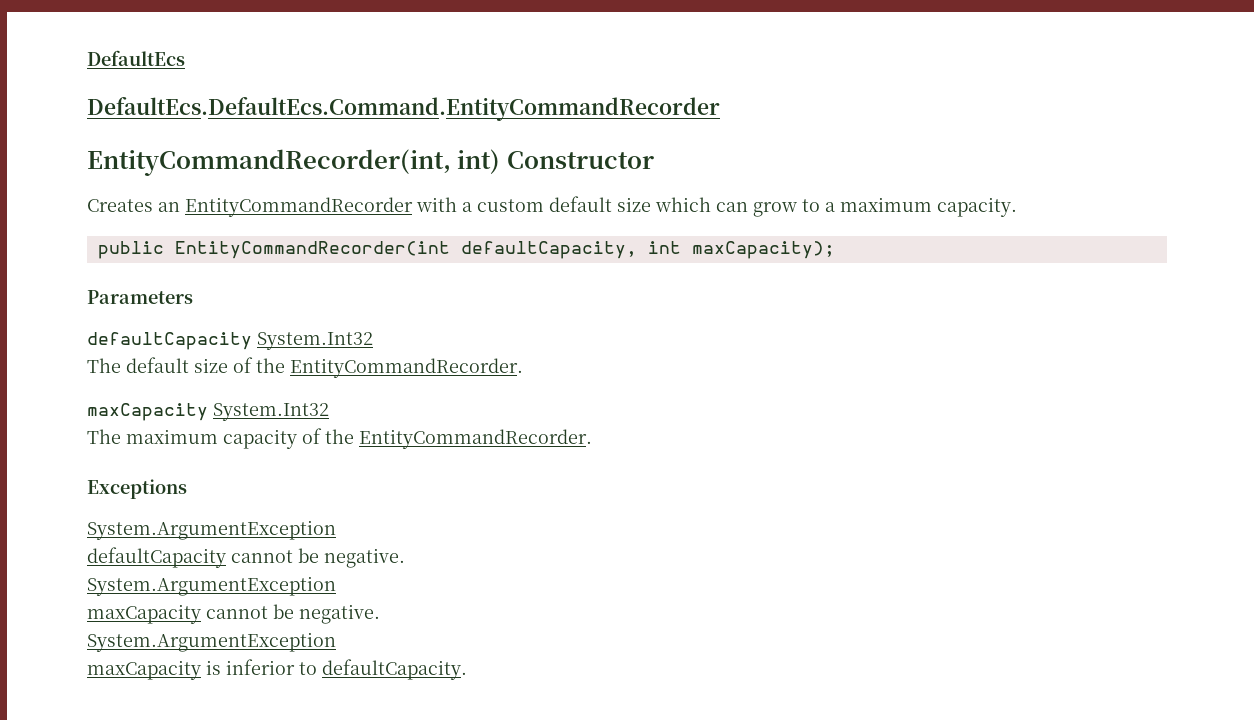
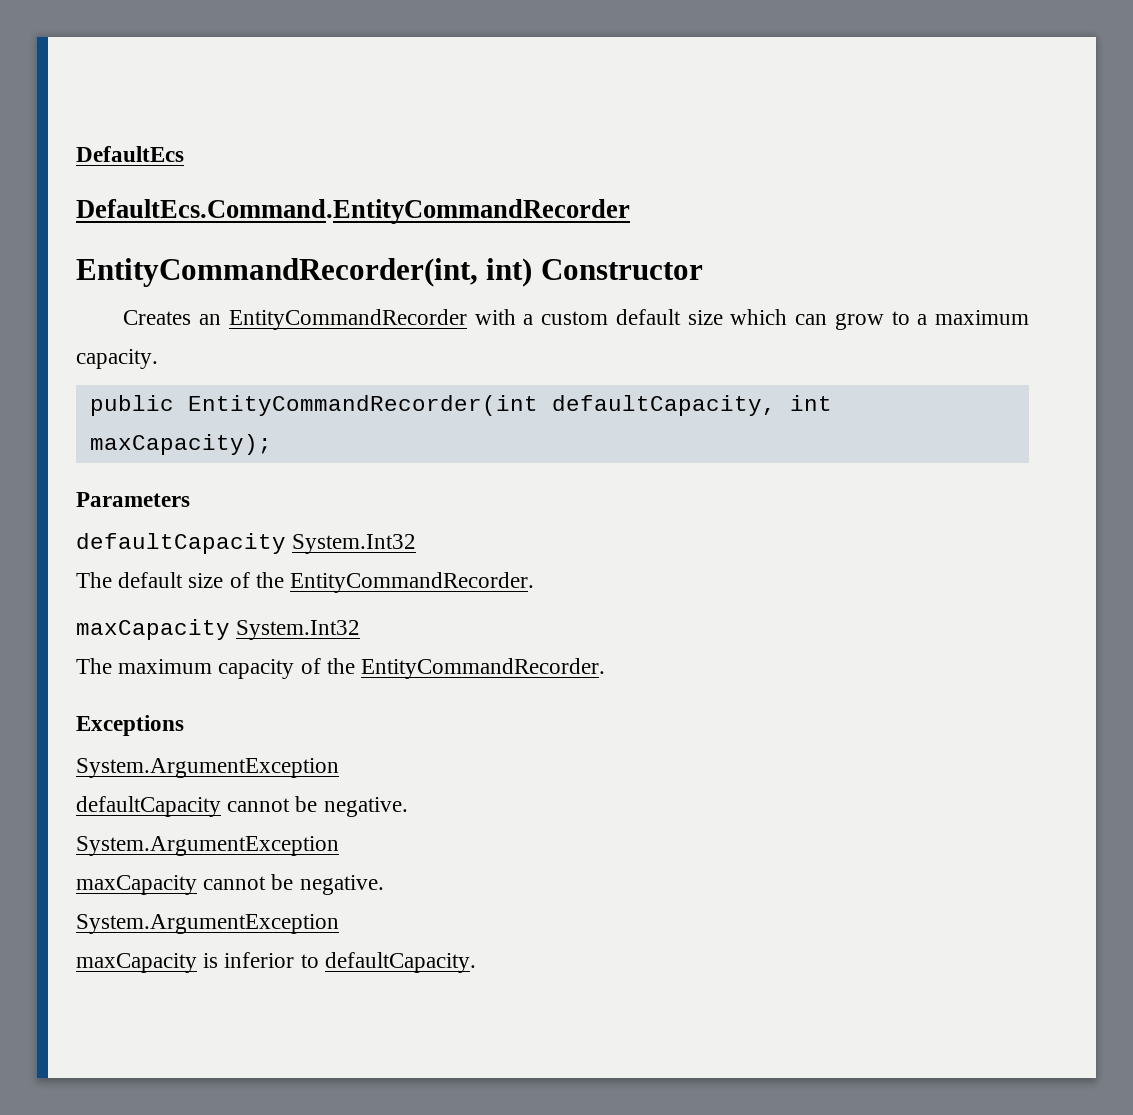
[87,97,720,121] DefaultEcs.DefaultEcs.Command.EntityCommandRecorder -> [76,199,630,224] DefaultEcs.Command.EntityCommandRecorder

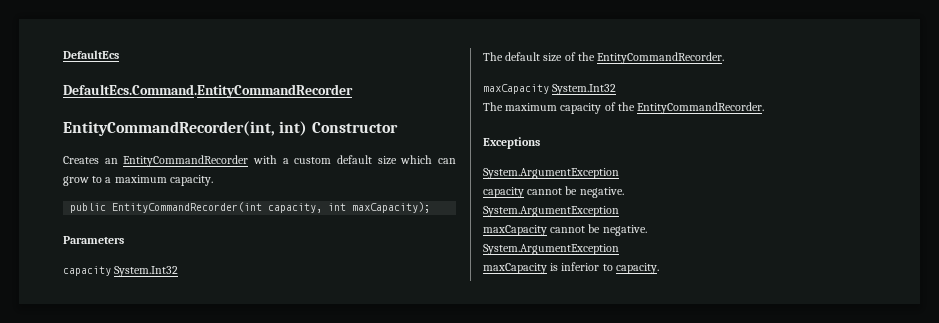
[551,395,776,416] defaultCapacity, -> [268,203,323,213] capacity,
[76,533,286,554] defaultCapacity -> [63,266,111,276] capacity
[76,796,221,817] defaultCapacity -> [483,187,524,198] capacity
[324,952,476,973] defaultCapacity. -> [615,263,659,274] capacity.

